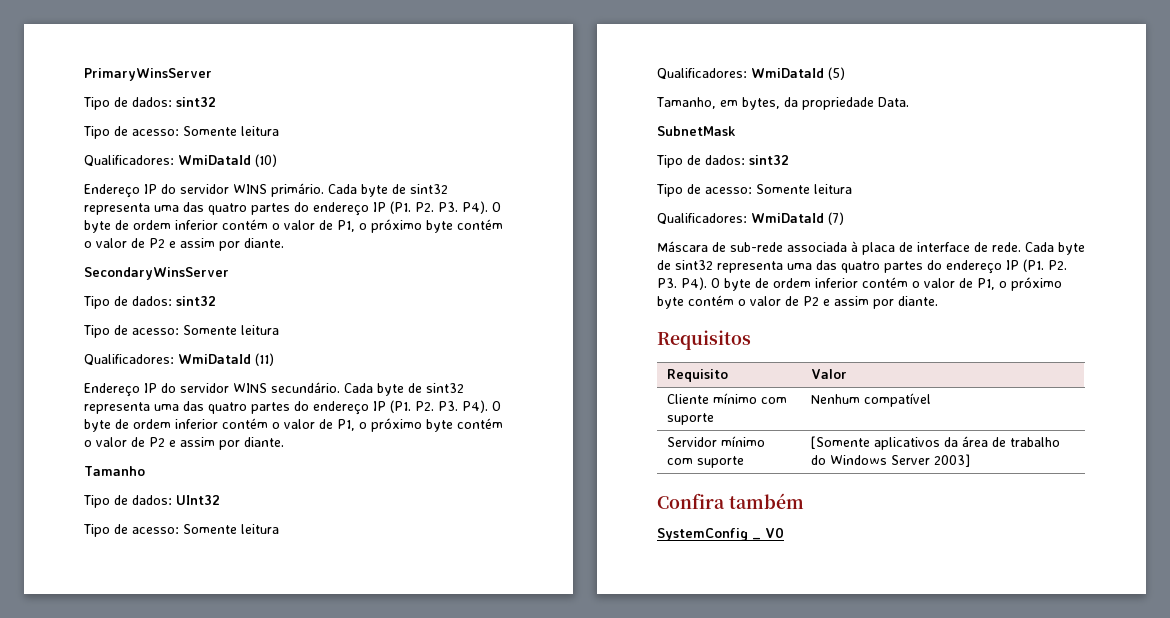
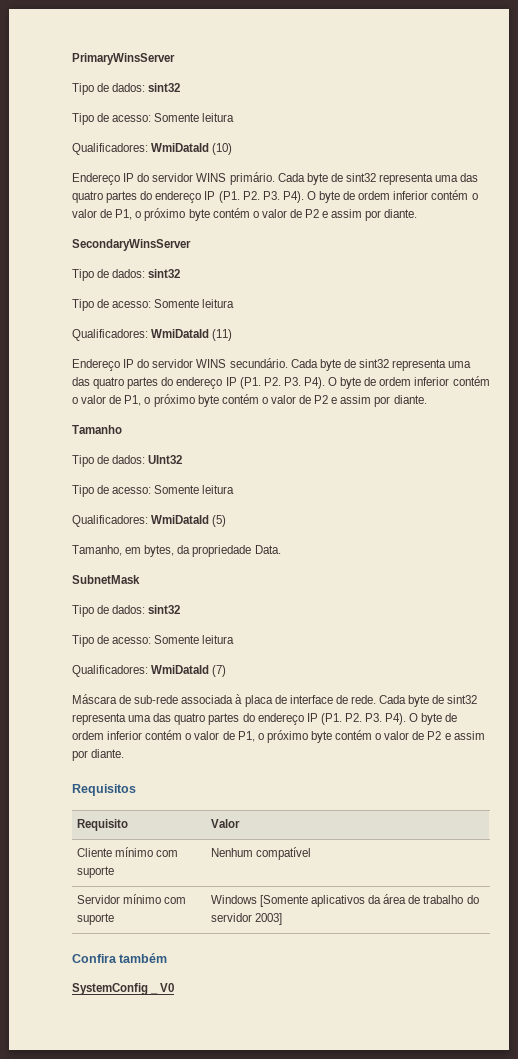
(745, 462) none -> [210,895,257,904] Windows
[830,455,931,465] Windows Server -> [210,913,252,922] servidor

